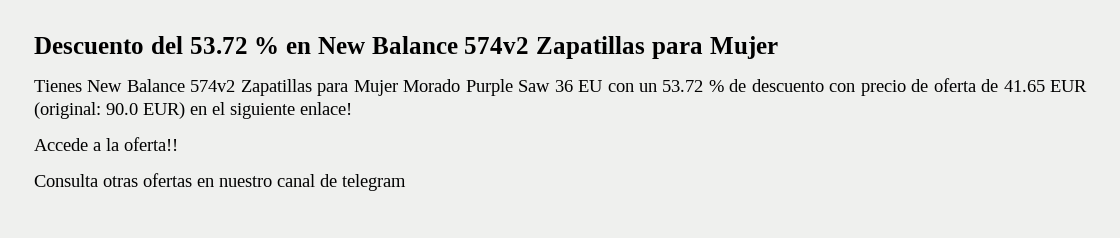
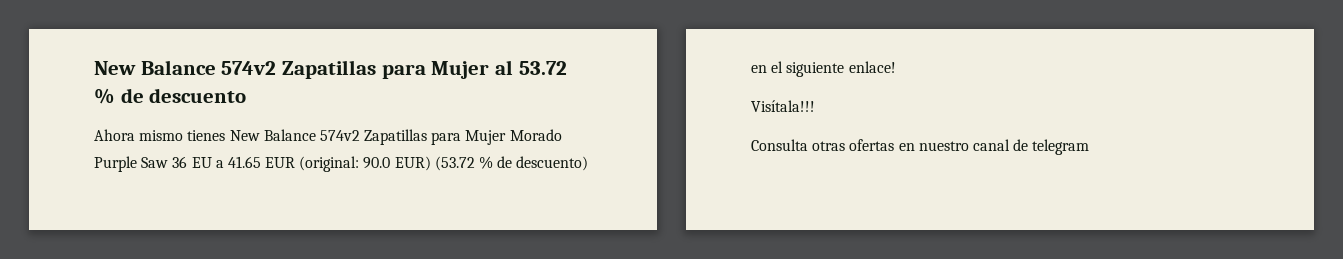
[34,36,778,59] [34,80,82,92] Descuento del 53.72 % en New Balance 574v2 Zapatillas para Mujer // Tienes -> [94,60,567,79] [94,88,247,104] [94,129,226,141] New Balance 574v2 Zapatillas para Mujer al 53.72 % de descuento // Ahora mismo tienes
[607,78,999,96] con un 53.72 % de descuento con precio de oferta de -> [215,160,224,168] a
(185, 110) none -> [434,156,589,171] (53.72 % de descuento)
[34,137,178,151] Accede a la oferta!! -> [751,100,815,112] Visítala!!!

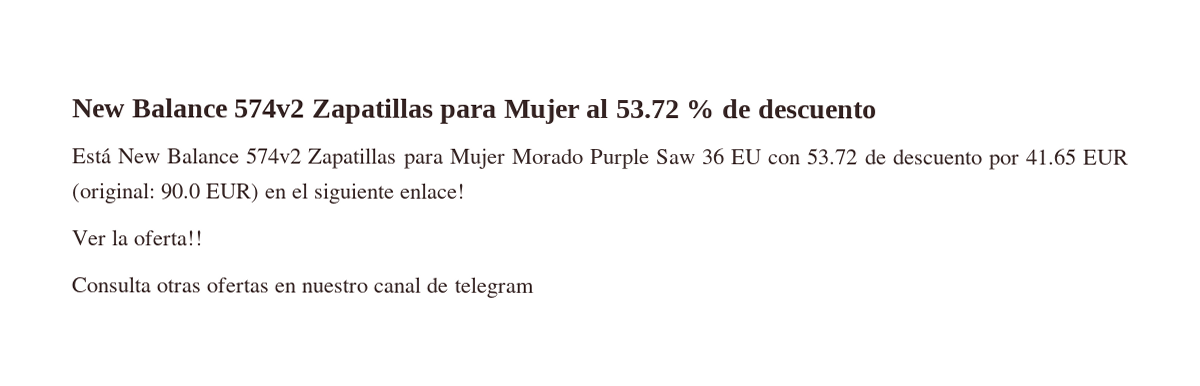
[94,129,226,141] Ahora mismo tienes -> [72,148,112,164] Está
[215,160,224,168] a -> [768,148,1020,170] con 53.72 de descuento por
[434,156,589,171] (53.72 % de descuento) -> (261, 193) none
[751,100,815,112] Visítala!!! -> [71,229,204,246] Ver la oferta!!

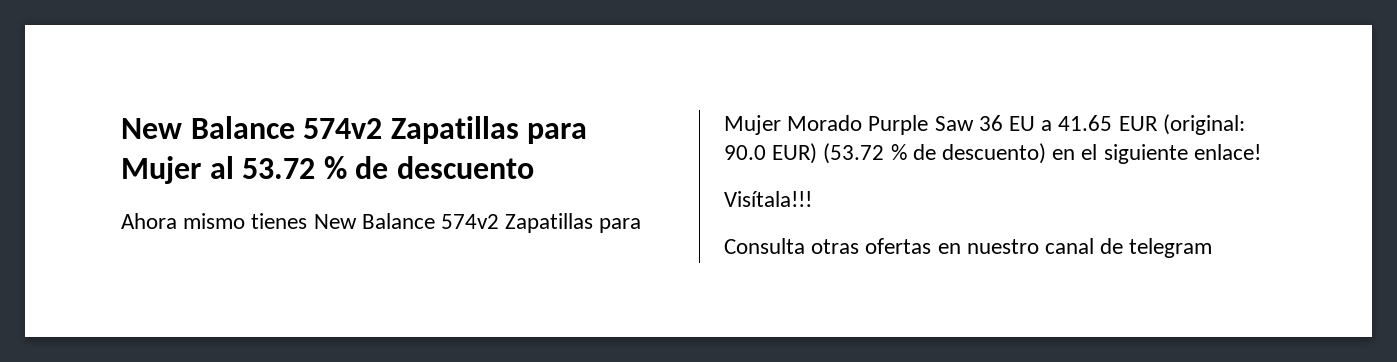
[72,148,112,164] Está -> [121,213,308,229] Ahora mismo tienes
[768,148,1020,170] con 53.72 de descuento por -> [1041,120,1053,131] a
(261, 193) none -> [823,143,1047,164] (53.72 % de descuento)
[71,229,204,246] Ver la oferta!! -> [724,191,812,207] Visítala!!!

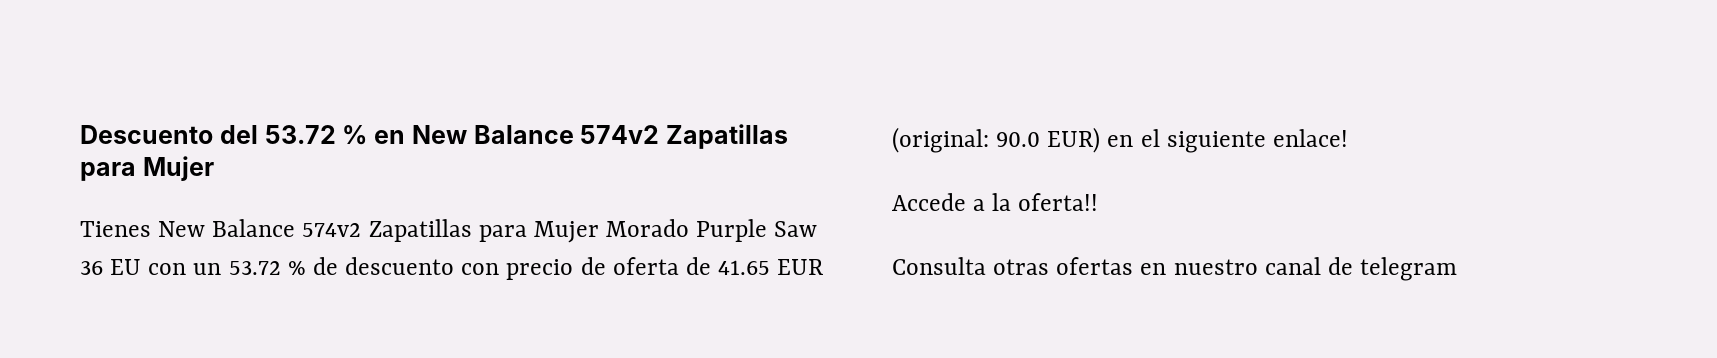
[121,116,588,144] [121,156,534,184] [121,213,308,229] New Balance 574v2 Zapatillas para Mujer al 53.72 % de descuento // Ahora mismo tienes -> [80,124,788,149] [80,156,214,181] [80,221,151,237] Descuento del 53.72 % en New Balance 574v2 Zapatillas para Mujer // Tienes
[1041,120,1053,131] a -> [148,257,711,280] con un 53.72 % de descuento con precio de oferta de
[823,143,1047,164] (53.72 % de descuento) -> (1101, 140) none
[724,191,812,207] Visítala!!! -> [892,193,1099,211] Accede a la oferta!!

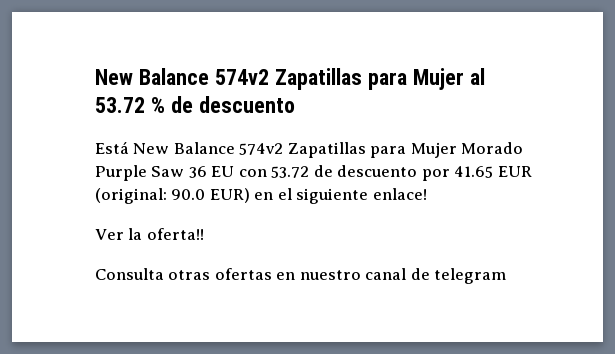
[80,124,788,149] [80,156,214,181] [80,221,151,237] Descuento del 53.72 % en New Balance 574v2 Zapatillas para Mujer // Tienes -> [95,68,485,90] [95,96,295,113] [95,141,129,154] New Balance 574v2 Zapatillas para Mujer al 53.72 % de descuento // Está
[193,257,711,280] un 53.72 % de descuento con precio de oferta de -> [271,165,450,181] 53.72 de descuento por
[892,193,986,211] Accede a -> [95,229,124,240] Ver

